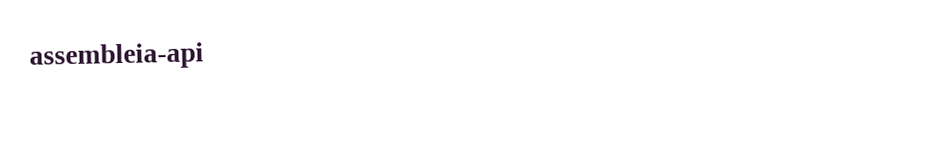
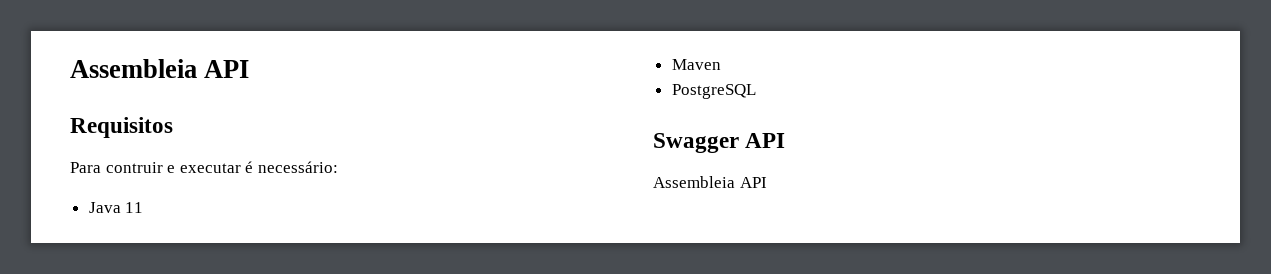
[29,42,204,71] assembleia-api -> [70,59,250,78] [70,117,173,138] [70,161,338,173] [88,202,144,213] [671,59,721,70] [671,84,756,99] [653,133,786,153] [653,176,767,188] Assembleia API // Requisitos // Para contruir e executar é necessário: // Java 11 // Maven // PostgreSQL // Swagger API // Assembleia API

